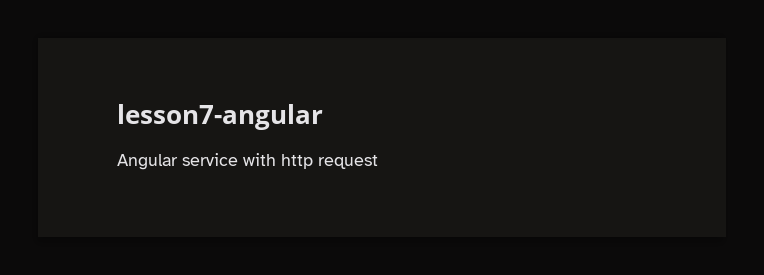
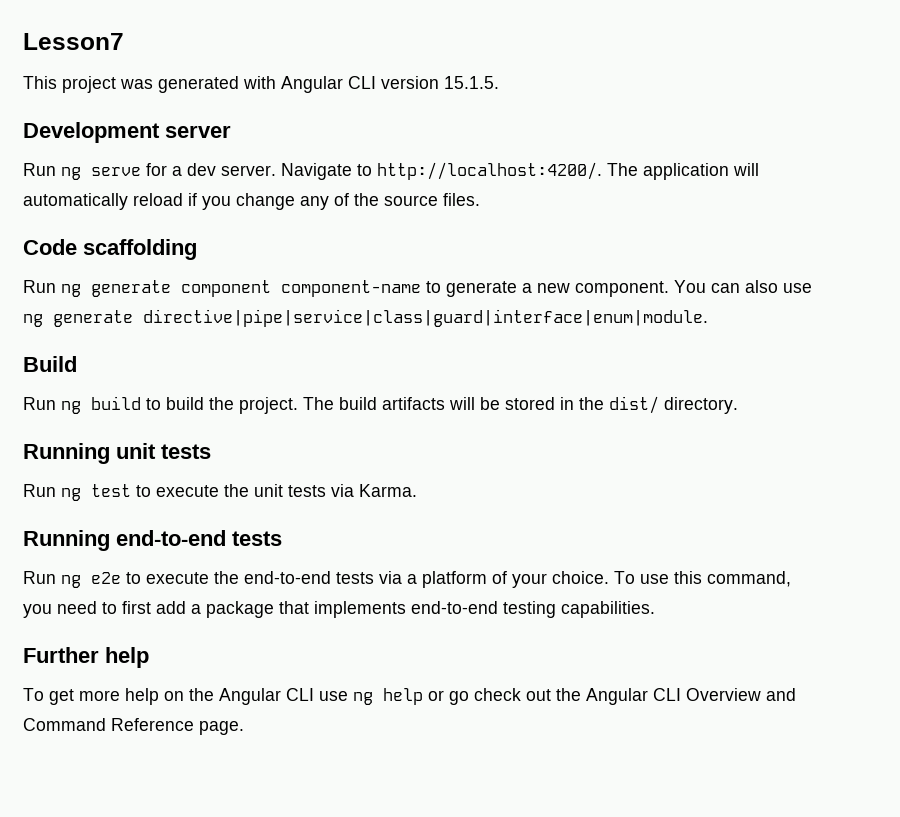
[117,104,323,130] [117,153,378,170] lesson7-angular // Angular service with http request -> [23,33,124,50] [23,76,499,93] [23,122,231,143] [23,162,759,180] [23,193,480,210] [23,239,197,260] [23,280,812,297] [23,309,708,327] [23,356,77,372] [23,396,738,414] [23,443,211,464] [23,484,417,501] [23,530,282,551] [23,571,791,588] [23,601,655,618] [23,647,149,668] [23,688,796,705] [23,718,244,735] Lesson7 // This project was generated with Angular CLI version 15.1.5. // Development server // Run ng serve for a dev server. Navigate to http://localhost:4200/. The application will automatically reload if you change any of the source files. // Code scaffolding // Run ng generate component component-name to generate a new component. You can also use ng generate directive|pipe|service|class|guard|interface|enum|module. // Build // Run ng build to build the project. The build artifacts will be stored in the dist/ directory. // Running unit tests // Run ng test to execute the unit tests via Karma. // Running end-to-end tests // Run ng e2e to execute the end-to-end tests via a platform of your choice. To use this command, you need to first add a package that implements end-to-end testing capabilities. // Further help // To get more help on the Angular CLI use ng help or go check out the Angular CLI Overview and Command Reference page.

